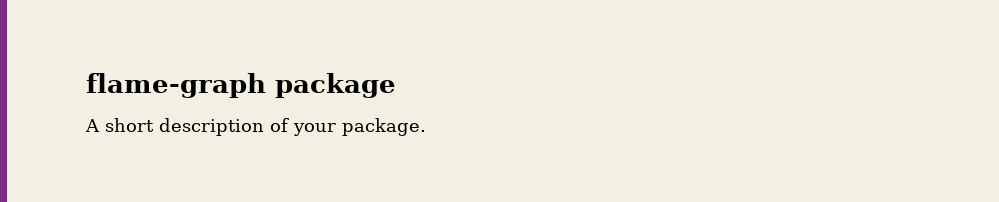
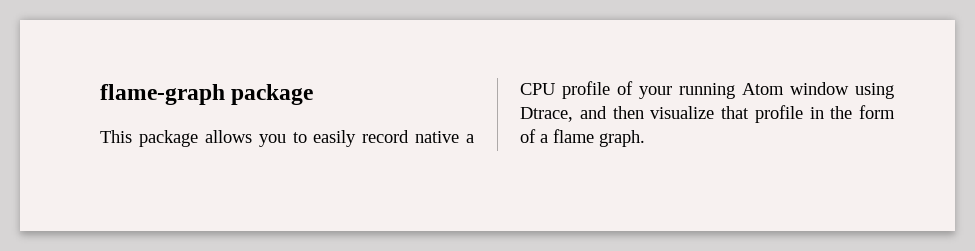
[85,118,426,136] A short description of your package. -> [100,130,474,147] [520,81,894,99] [520,105,895,123] [520,129,645,147] This package allows you to easily record native a CPU profile of your running Atom window using Dtrace, and then visualize that profile in the form of a flame graph.

